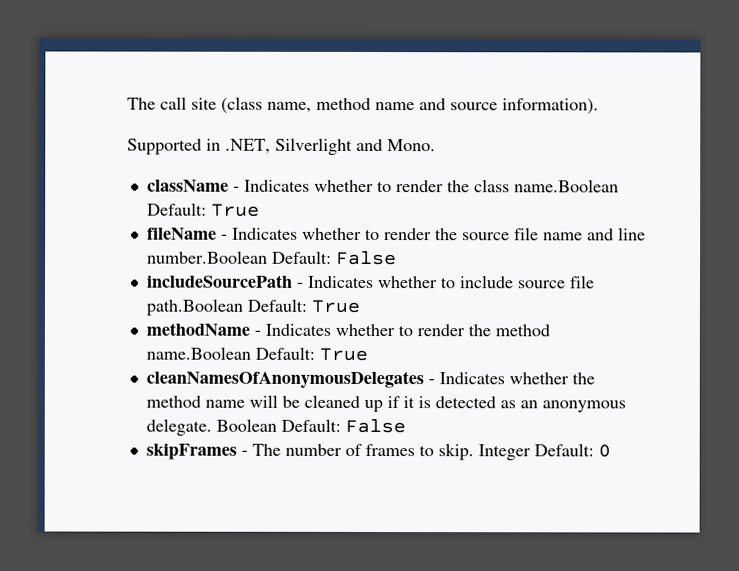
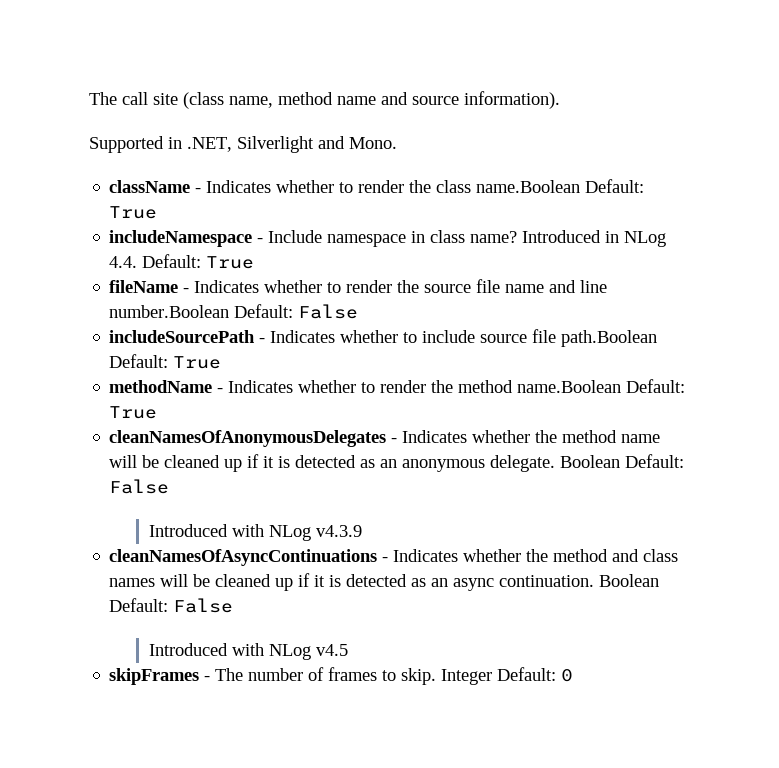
(260, 210) none -> [109,230,667,247] [109,254,255,269] // includeNamespace - Include namespace in class name? Introduced in NLog 4.4. Default: True
(406, 426) none -> [149,524,363,541] [109,549,679,566] [109,573,660,591] [109,598,234,613] [149,643,349,660] // Introduced with NLog v4.3.9 // cleanNamesOfAsyncContinuations - Indicates whether the method and class names will be cleaned up if it is detected as an async continuation. Boolean Default: False // Introduced with NLog v4.5

